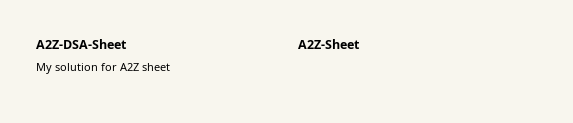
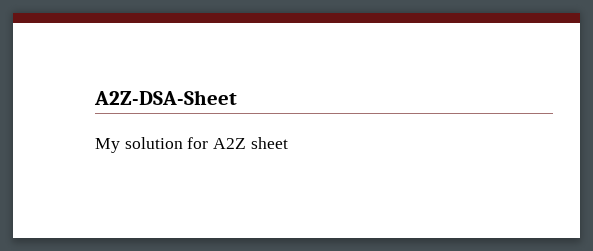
[298,39,360,49] // A2Z-Sheet -> (288, 143) none

